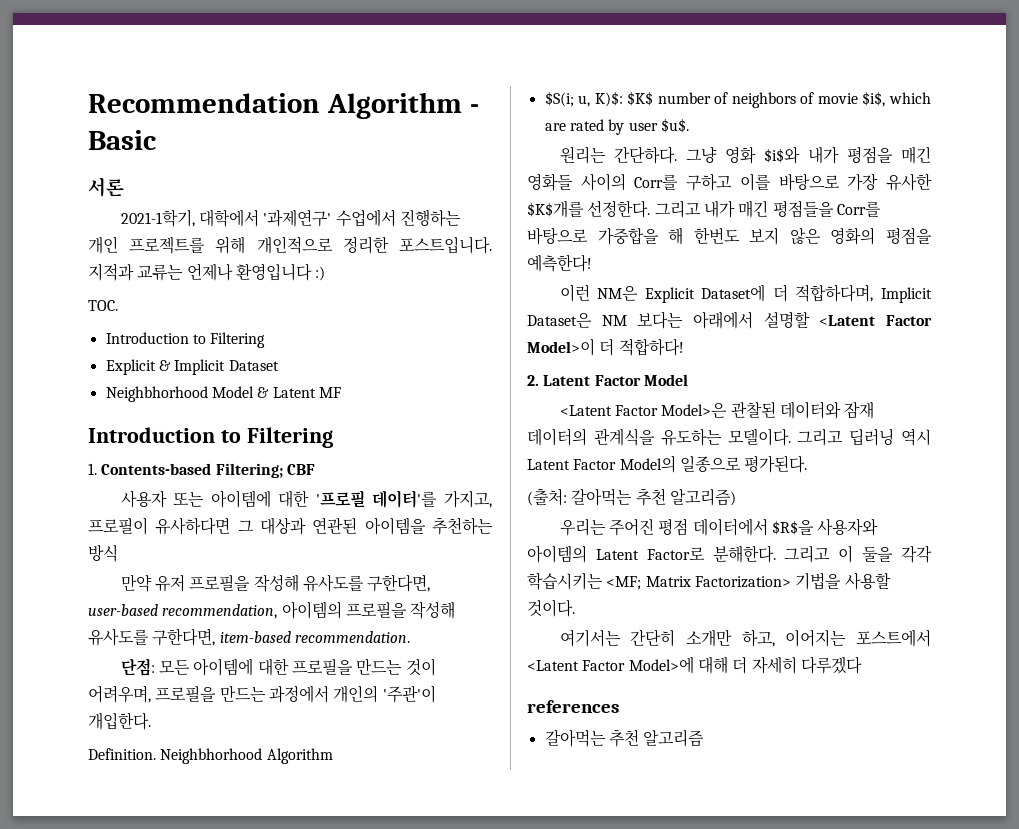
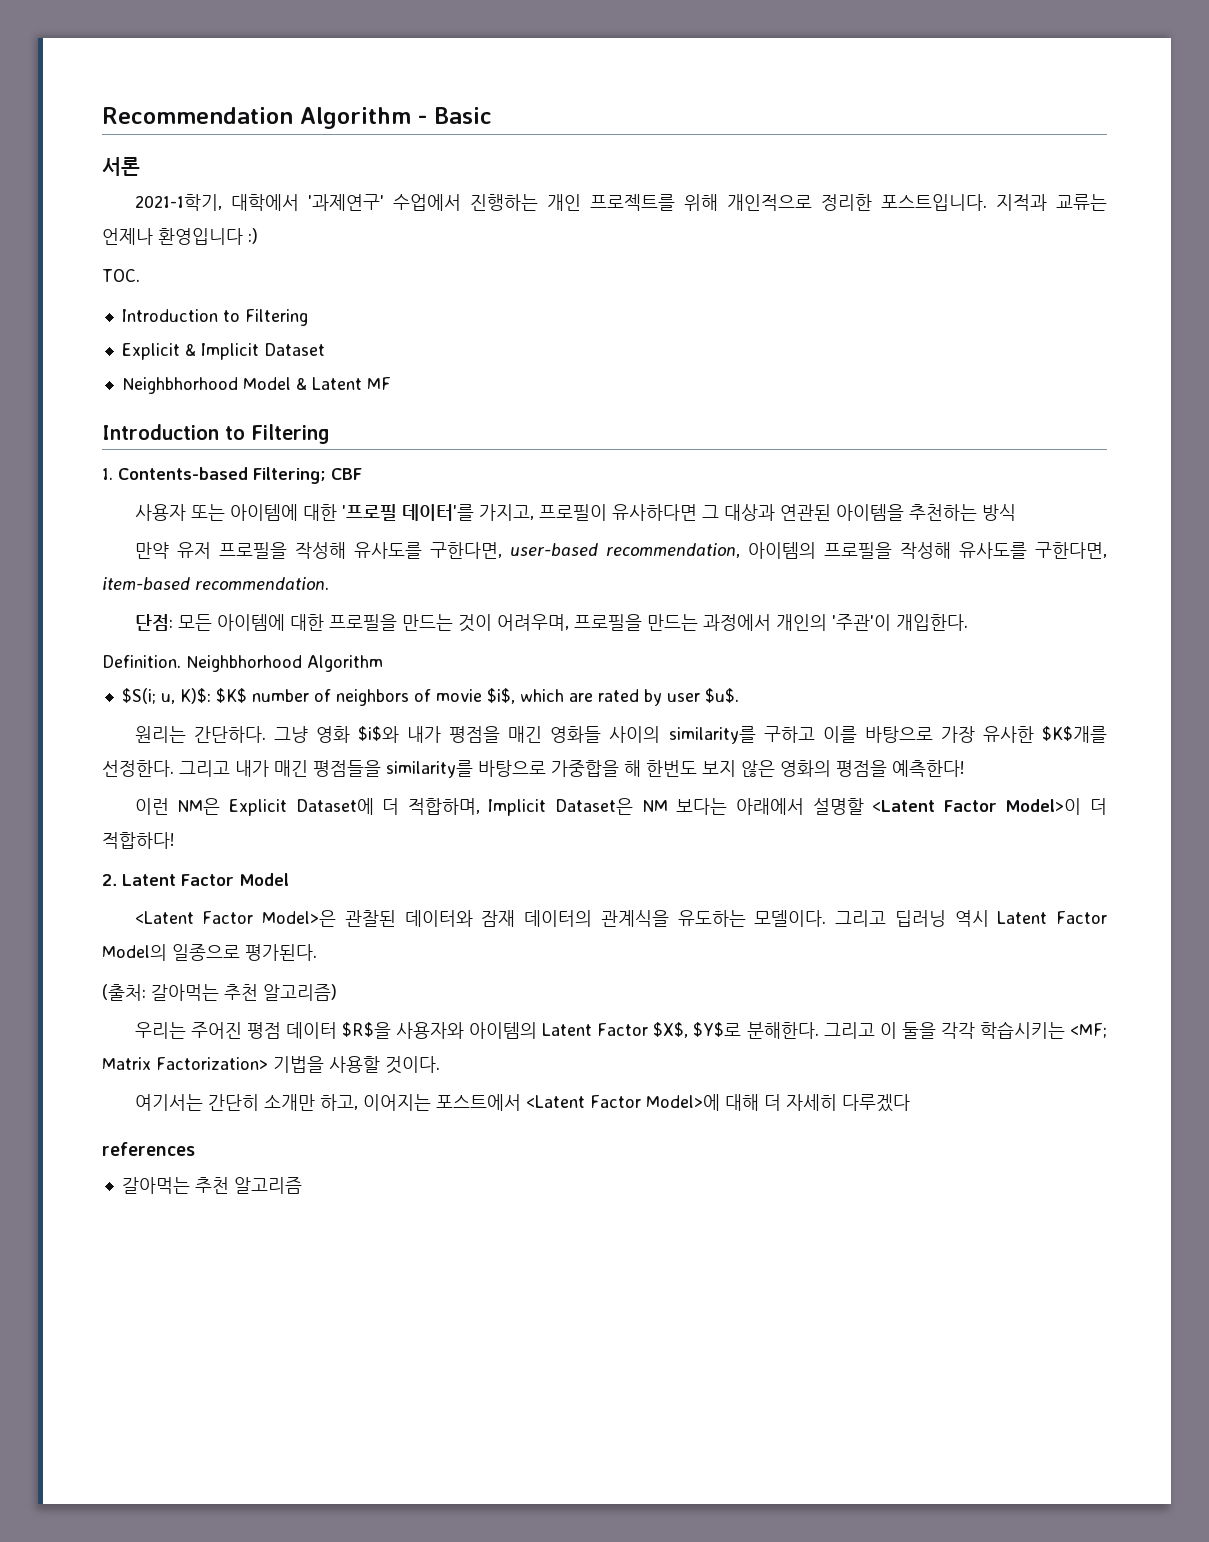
[634,175,679,190] Corr를 -> [668,726,756,744] similarity를
[836,202,881,217] Corr를 -> [386,760,473,778] similarity를
[795,284,874,302] 적합하다며, -> [407,798,480,815] 적합하며,
[692,518,768,536] 데이터에서 -> [285,1022,337,1039] 데이터
[646,547,705,561] Factor로 -> [597,1022,742,1038] Factor $X$, $Y$로

